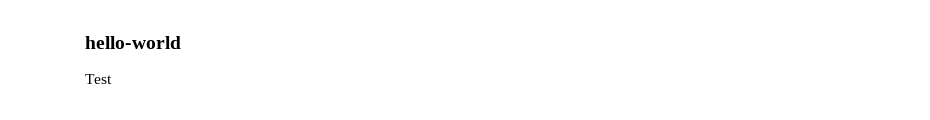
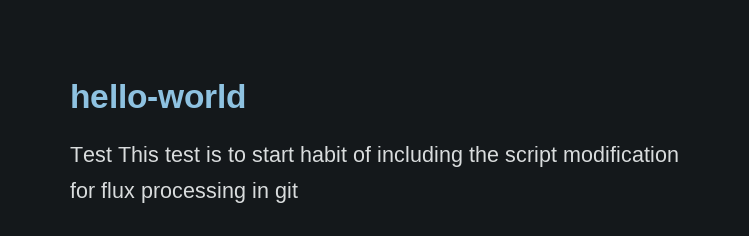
(112, 79) none -> [118,146,679,167] [70,182,298,203] This test is to start habit of including the script modification for flux processing in git

